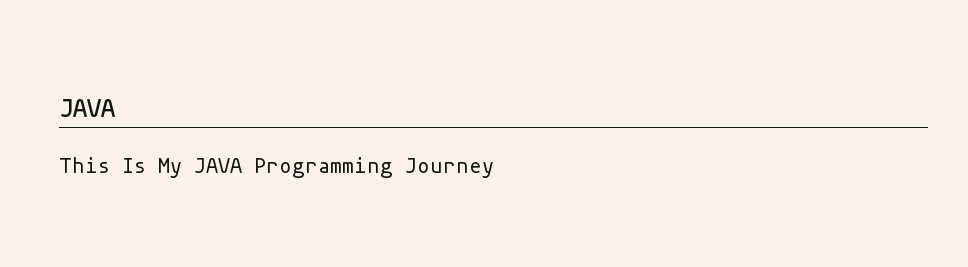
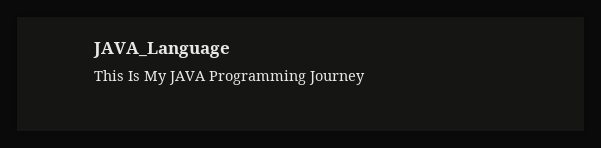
[59,99,115,117] JAVA -> [93,42,230,58] JAVA_Language

